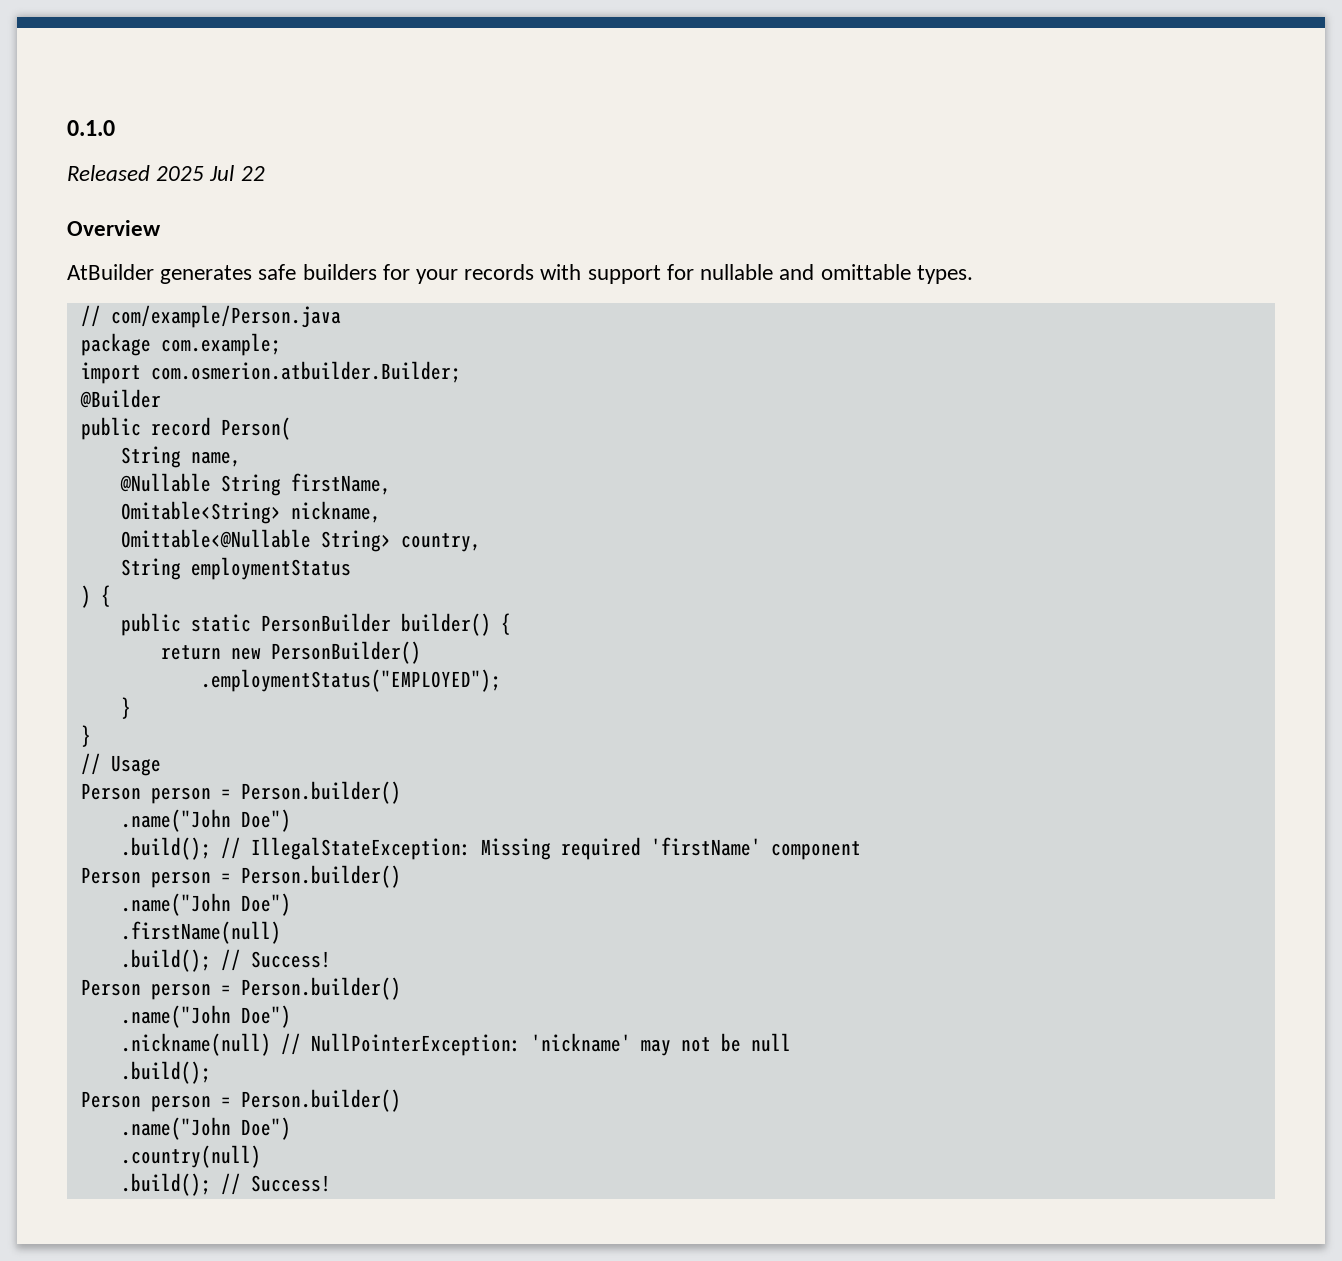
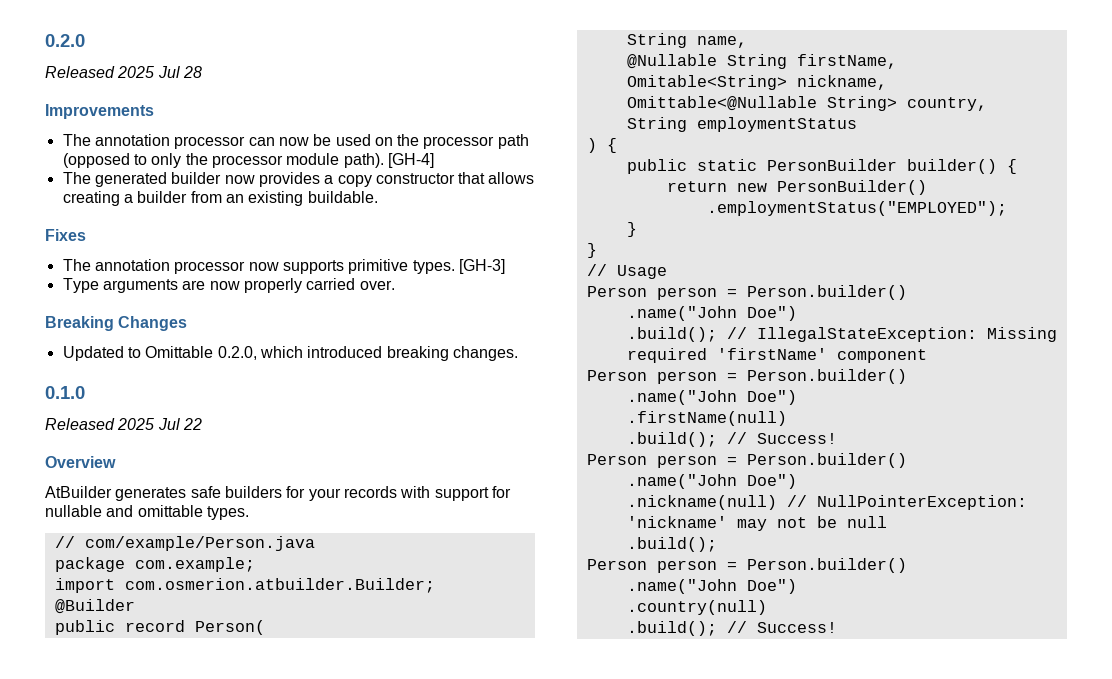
(67, 128) none -> [45,34,85,47] [45,66,202,78] [45,104,154,119] [62,134,529,149] [62,153,434,168] [62,172,535,187] [62,191,378,206] [45,229,86,241] [62,259,505,274] [62,278,395,293] [45,316,188,331] [62,346,518,361] 0.2.0 // Released 2025 Jul 28 // Improvements // The annotation processor can now be used on the processor path (opposed to only the processor module path). [GH-4] // The generated builder now provides a copy constructor that allows creating a builder from an existing buildable. // Fixes // The annotation processor now supports primitive types. [GH-3] // Type arguments are now properly carried over. // Breaking Changes // Updated to Omittable 0.2.0, which introduced breaking changes. //

